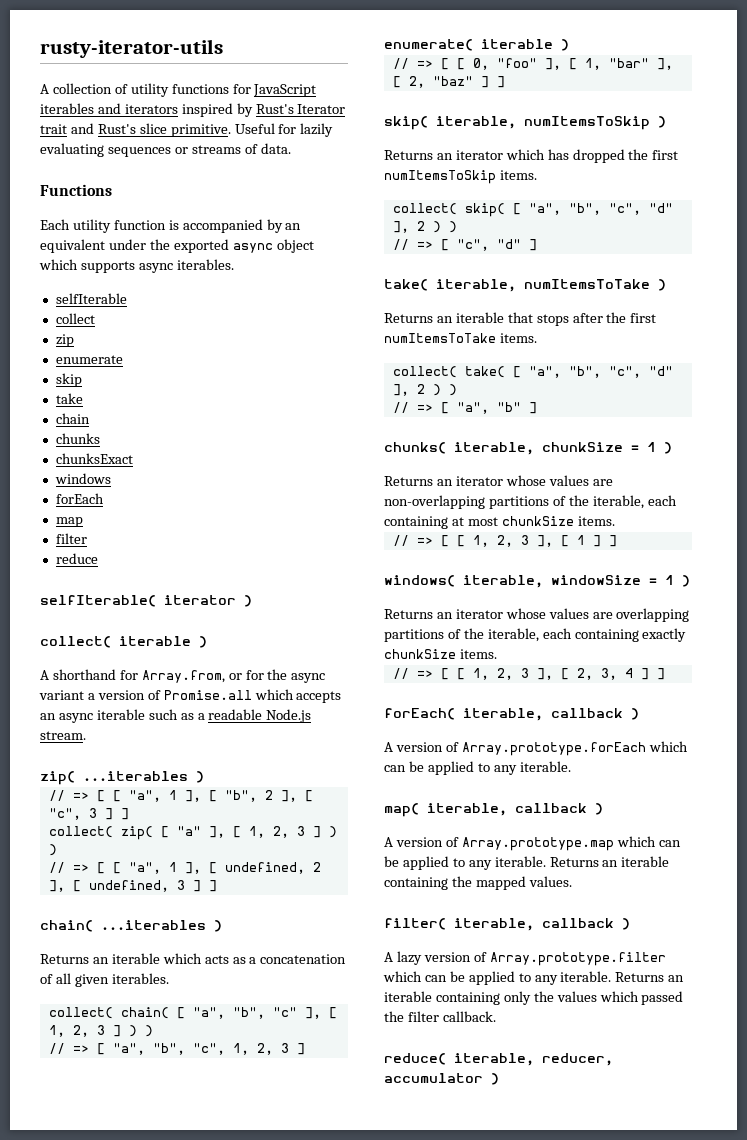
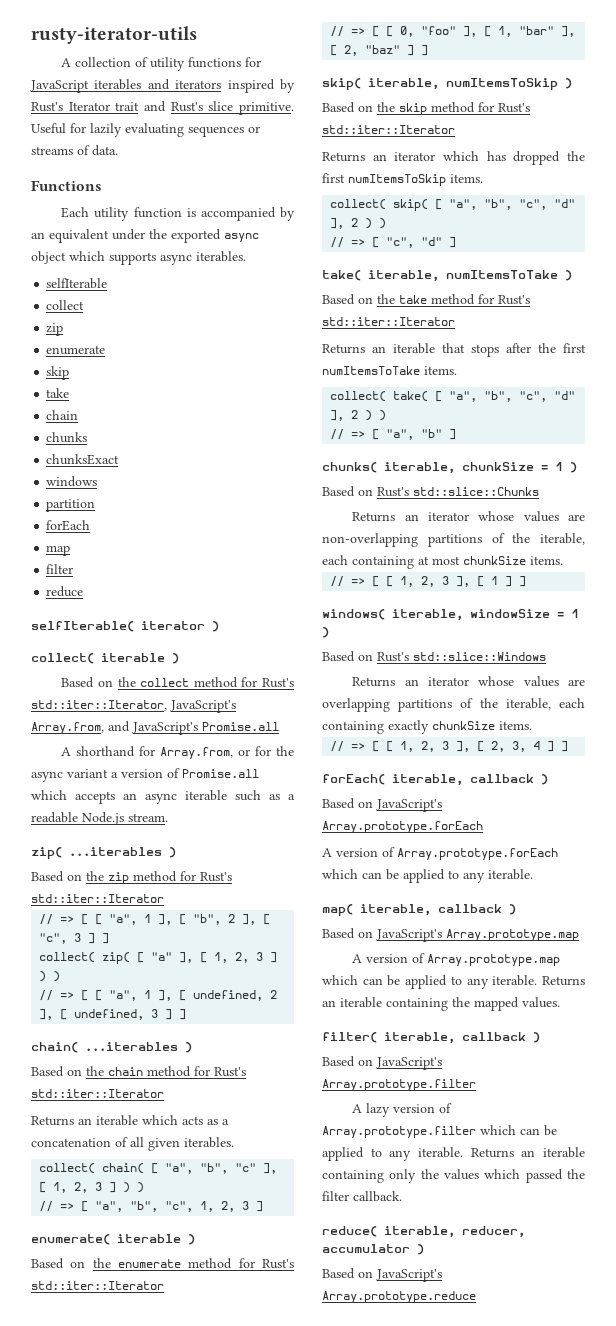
(111, 478) none -> [46,499,96,512] // partition
(207, 642) none -> [61,677,294,688] [31,700,236,713] [31,721,279,735] // Based on the collect method for Rust's std::iter::Iterator, JavaScript's Array.from, and JavaScript's Promise.all
(204, 777) none -> [31,871,232,884] [31,894,164,903] // Based on the zip method for Rust's std::iter::Iterator
(222, 926) none -> [31,1066,246,1077] [31,1089,164,1098] // Based on the chain method for Rust's std::iter::Iterator
(569, 45) none -> [31,1258,294,1269] [31,1281,164,1290] // Based on the enumerate method for Rust's std::iter::Iterator
(666, 122) none -> [322,102,530,115] [322,125,455,134] // Based on the skip method for Rust's std::iter::Iterator
(666, 285) none -> [322,294,530,305] [322,317,455,326] // Based on the take method for Rust's std::iter::Iterator
(672, 448) none -> [322,486,539,497] // Based on Rust's std::slice::Chunks
(690, 581) none -> [322,651,546,662] // Based on Rust's std::slice::Windows
(639, 714) none -> [322,798,442,812] [322,821,483,833] // Based on JavaScript's Array.prototype.forEach
(603, 809) none -> [322,928,579,942] // Based on JavaScript's Array.prototype.map
(630, 924) none -> [322,1056,442,1070] [322,1079,476,1091] // Based on JavaScript's Array.prototype.filter
(499, 1079) none -> [322,1268,442,1282] [322,1291,476,1303] // Based on JavaScript's Array.prototype.reduce

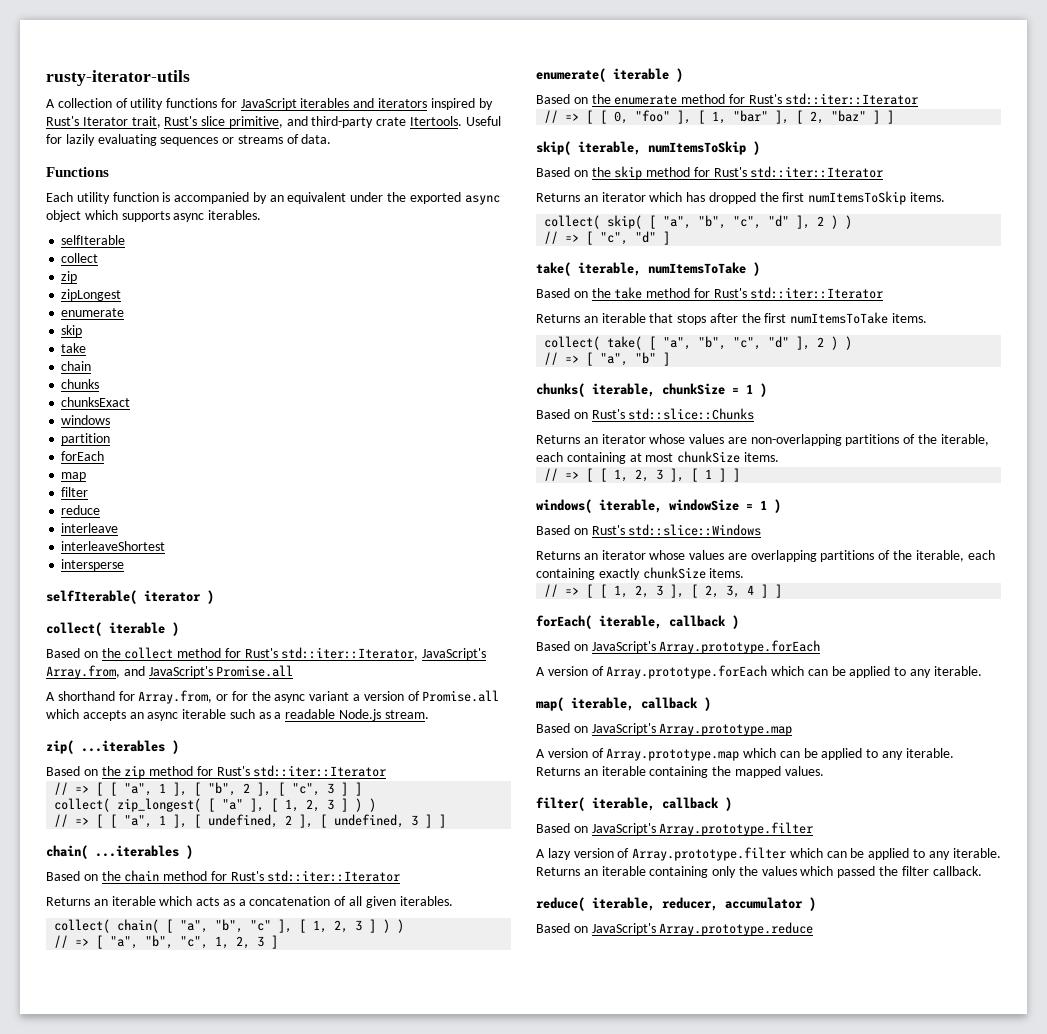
[115,101,294,115] trait and Rust's slice primitive. -> [131,116,463,128] trait, Rust's slice primitive, and third-party crate Itertools.
(64, 329) none -> [61,289,122,301] // zipLongest
(84, 591) none -> [61,523,119,533] [61,541,166,551] [61,559,125,571] // interleave // interleaveShortest // intersperse
[102,952,131,964] zip( -> [117,798,202,812] zip_longest(

